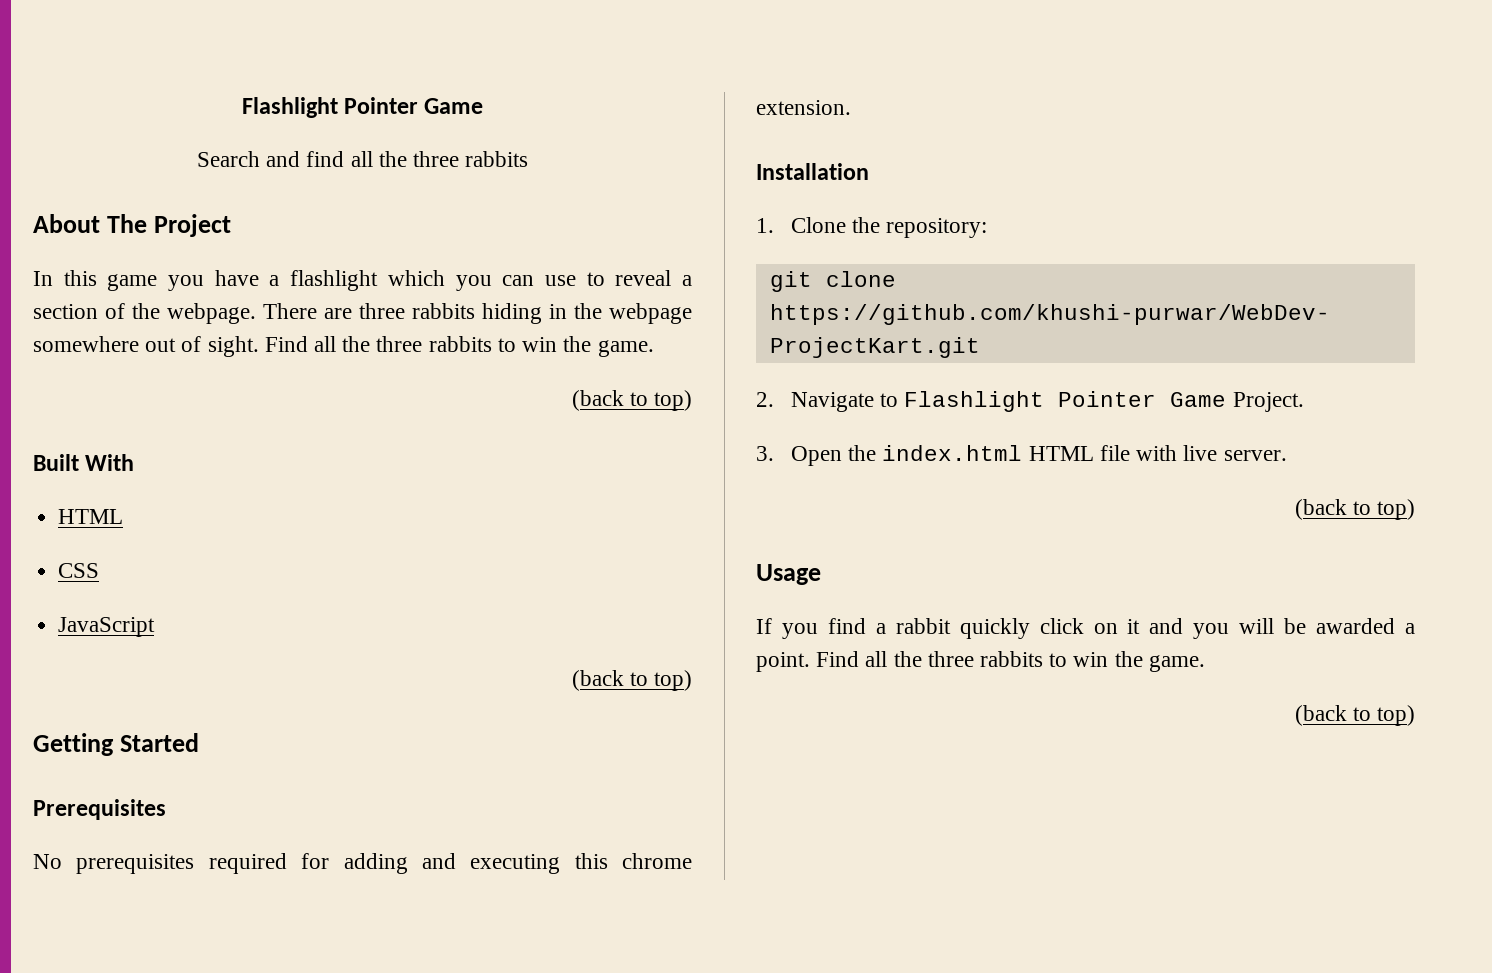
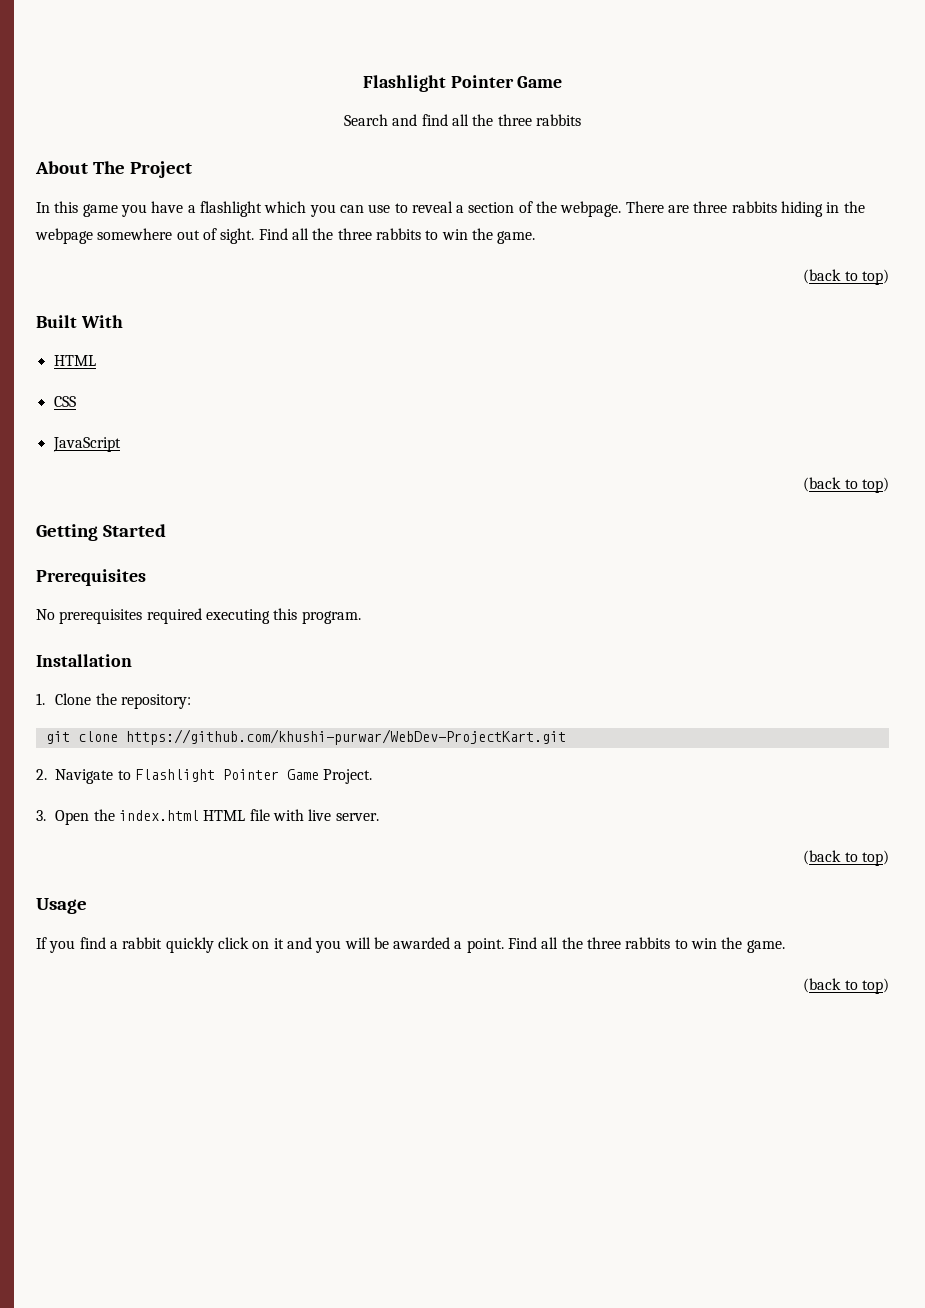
[301,853,692,874] [756,100,851,115] for adding and executing this chrome extension. -> [205,608,361,624] executing this program.

